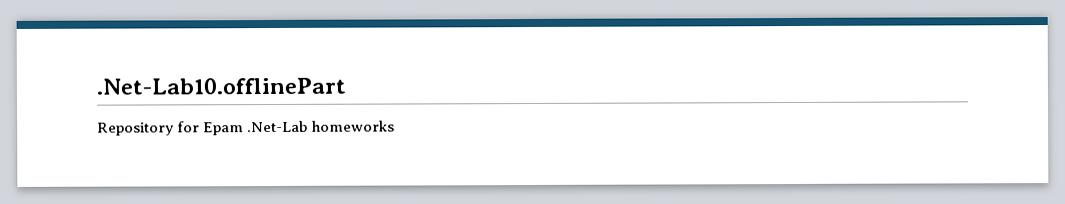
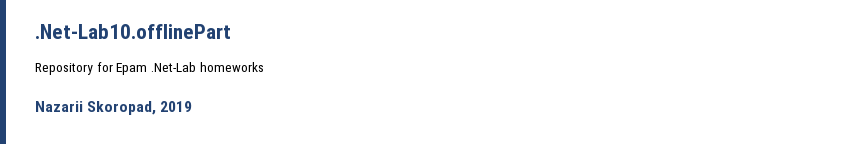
(396, 126) none -> [35,101,193,115] // Nazarii Skoropad, 2019

